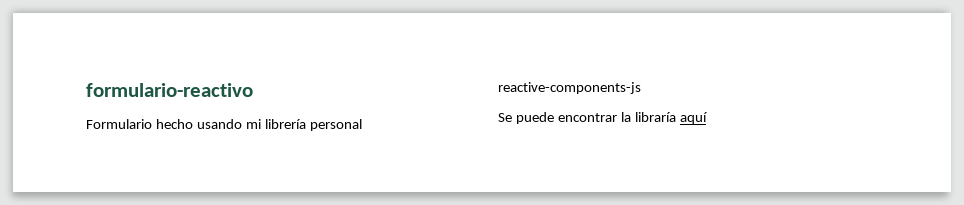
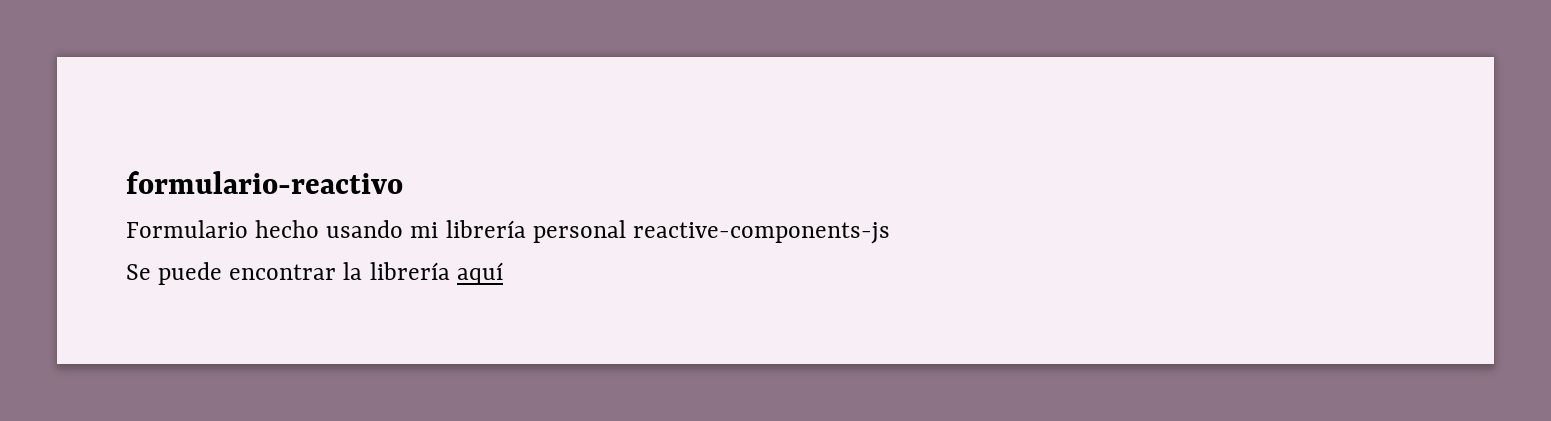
[634,112,676,122] libraría -> [369,262,450,280] librería

